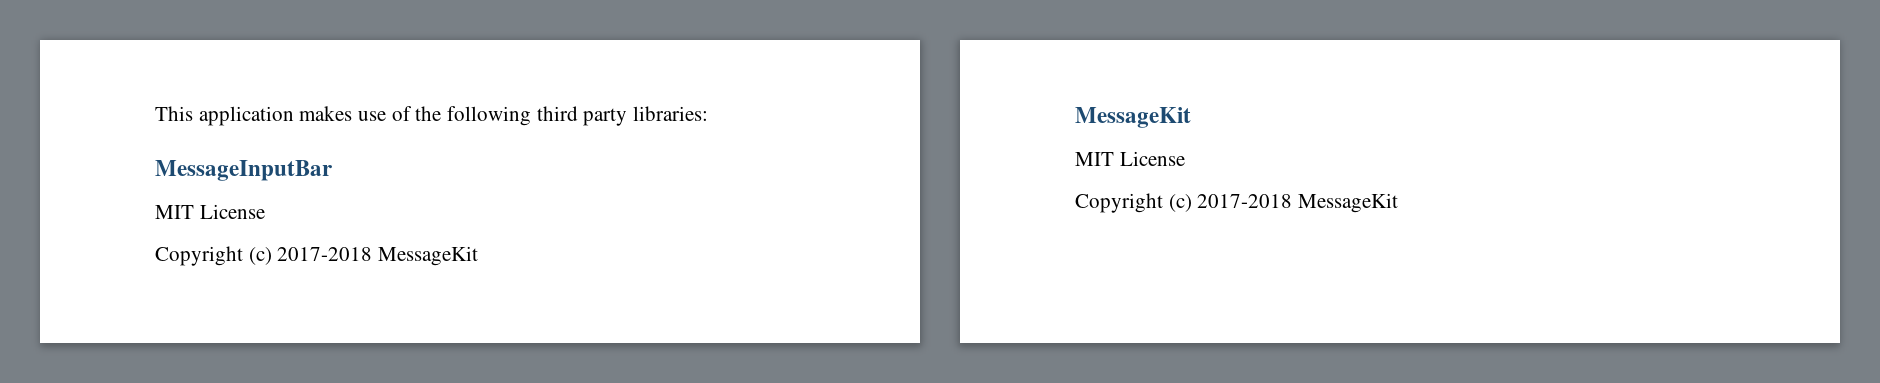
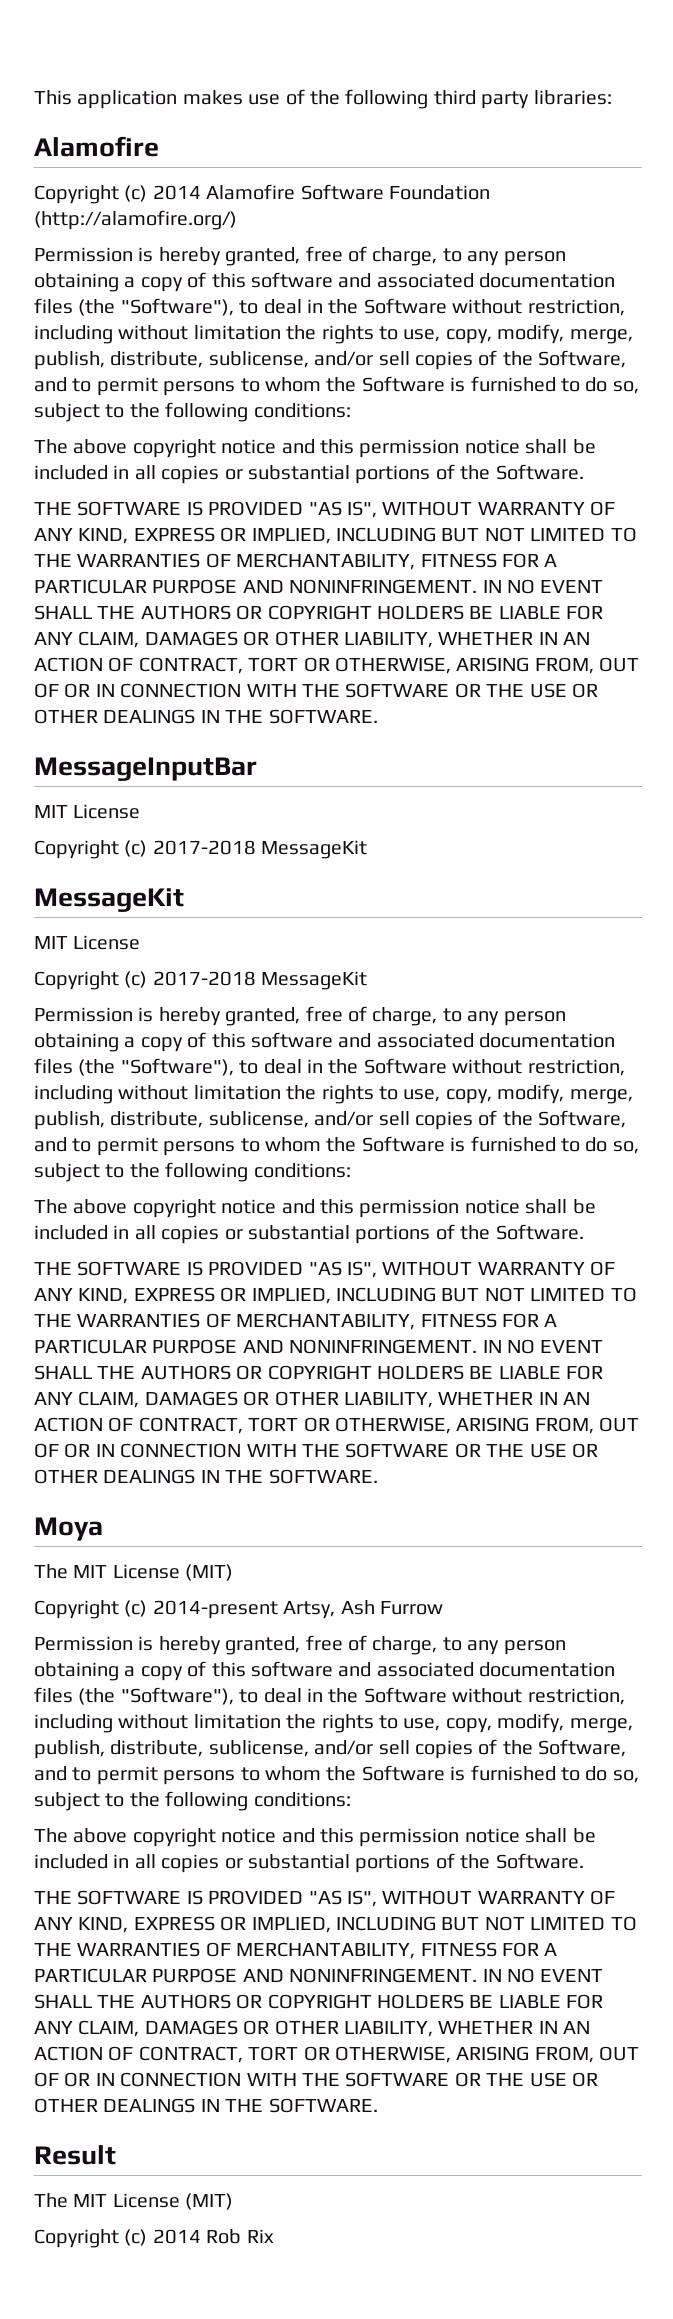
(709, 113) none -> [34,136,159,157] [34,184,490,204] [34,210,237,230] [34,246,566,266] [34,272,616,292] [34,298,625,316] [34,324,633,344] [34,350,627,370] [34,376,639,396] [34,402,351,422] [34,439,596,458] [34,464,584,484] [34,501,616,518] [34,527,637,544] [34,553,558,570] [34,579,604,594] [34,605,604,620] [34,631,591,648] [34,657,640,674] [34,683,598,698] [34,709,378,724] // Alamofire // Copyright (c) 2014 Alamofire Software Foundation (http://alamofire.org/) // Permission is hereby granted, free of charge, to any person obtaining a copy of this software and associated documentation files (the "Software"), to deal in the Software without restriction, including without limitation the rights to use, copy, modify, merge, publish, distribute, sublicense, and/or sell copies of the Software, and to permit persons to whom the Software is furnished to do so, subject to the following conditions: // The above copyright notice and this permission notice shall be included in all copies or substantial portions of the Software. // THE SOFTWARE IS PROVIDED "AS IS", WITHOUT WARRANTY OF ANY KIND, EXPRESS OR IMPLIED, INCLUDING BUT NOT LIMITED TO THE WARRANTIES OF MERCHANTABILITY, FITNESS FOR A PARTICULAR PURPOSE AND NONINFRINGEMENT. IN NO EVENT SHALL THE AUTHORS OR COPYRIGHT HOLDERS BE LIABLE FOR ANY CLAIM, DAMAGES OR OTHER LIABILITY, WHETHER IN AN ACTION OF CONTRACT, TORT OR OTHERWISE, ARISING FROM, OUT OF OR IN CONNECTION WITH THE SOFTWARE OR THE USE OR OTHER DEALINGS IN THE SOFTWARE.
(1399, 203) none -> [34,1006,566,1026] [34,1032,616,1052] [34,1058,625,1076] [34,1084,633,1104] [34,1110,627,1130] [34,1136,639,1156] [34,1162,351,1182] [34,1199,596,1218] [34,1224,584,1244] [34,1261,616,1278] [34,1287,637,1304] [34,1313,558,1330] [34,1339,604,1354] [34,1365,604,1380] [34,1391,591,1408] [34,1417,640,1434] [34,1443,598,1458] [34,1469,378,1484] [34,1517,103,1541] [34,1564,234,1581] [34,1600,443,1619] [34,1635,566,1655] [34,1661,616,1681] [34,1687,625,1705] [34,1713,633,1733] [34,1739,627,1759] [34,1765,639,1785] [34,1791,351,1811] [34,1828,596,1847] [34,1853,584,1873] [34,1890,616,1907] [34,1916,637,1933] [34,1942,558,1959] [34,1968,604,1983] [34,1994,604,2009] [34,2020,591,2037] [34,2046,640,2063] [34,2072,598,2087] [34,2098,378,2113] [34,2145,116,2165] [34,2193,234,2210] [34,2229,274,2248] // Permission is hereby granted, free of charge, to any person obtaining a copy of this software and associated documentation files (the "Software"), to deal in the Software without restriction, including without limitation the rights to use, copy, modify, merge, publish, distribute, sublicense, and/or sell copies of the Software, and to permit persons to whom the Software is furnished to do so, subject to the following conditions: // The above copyright notice and this permission notice shall be included in all copies or substantial portions of the Software. // THE SOFTWARE IS PROVIDED "AS IS", WITHOUT WARRANTY OF ANY KIND, EXPRESS OR IMPLIED, INCLUDING BUT NOT LIMITED TO THE WARRANTIES OF MERCHANTABILITY, FITNESS FOR A PARTICULAR PURPOSE AND NONINFRINGEMENT. IN NO EVENT SHALL THE AUTHORS OR COPYRIGHT HOLDERS BE LIABLE FOR ANY CLAIM, DAMAGES OR OTHER LIABILITY, WHETHER IN AN ACTION OF CONTRACT, TORT OR OTHERWISE, ARISING FROM, OUT OF OR IN CONNECTION WITH THE SOFTWARE OR THE USE OR OTHER DEALINGS IN THE SOFTWARE. // Moya // The MIT License (MIT) // Copyright (c) 2014-present Artsy, Ash Furrow // Permission is hereby granted, free of charge, to any person obtaining a copy of this software and associated documentation files (the "Software"), to deal in the Software without restriction, including without limitation the rights to use, copy, modify, merge, publish, distribute, sublicense, and/or sell copies of the Software, and to permit persons to whom the Software is furnished to do so, subject to the following conditions: // The above copyright notice and this permission notice shall be included in all copies or substantial portions of the Software. // THE SOFTWARE IS PROVIDED "AS IS", WITHOUT WARRANTY OF ANY KIND, EXPRESS OR IMPLIED, INCLUDING BUT NOT LIMITED TO THE WARRANTIES OF MERCHANTABILITY, FITNESS FOR A PARTICULAR PURPOSE AND NONINFRINGEMENT. IN NO EVENT SHALL THE AUTHORS OR COPYRIGHT HOLDERS BE LIABLE FOR ANY CLAIM, DAMAGES OR OTHER LIABILITY, WHETHER IN AN ACTION OF CONTRACT, TORT OR OTHERWISE, ARISING FROM, OUT OF OR IN CONNECTION WITH THE SOFTWARE OR THE USE OR OTHER DEALINGS IN THE SOFTWARE. // Result // The MIT License (MIT) // Copyright (c) 2014 Rob Rix

